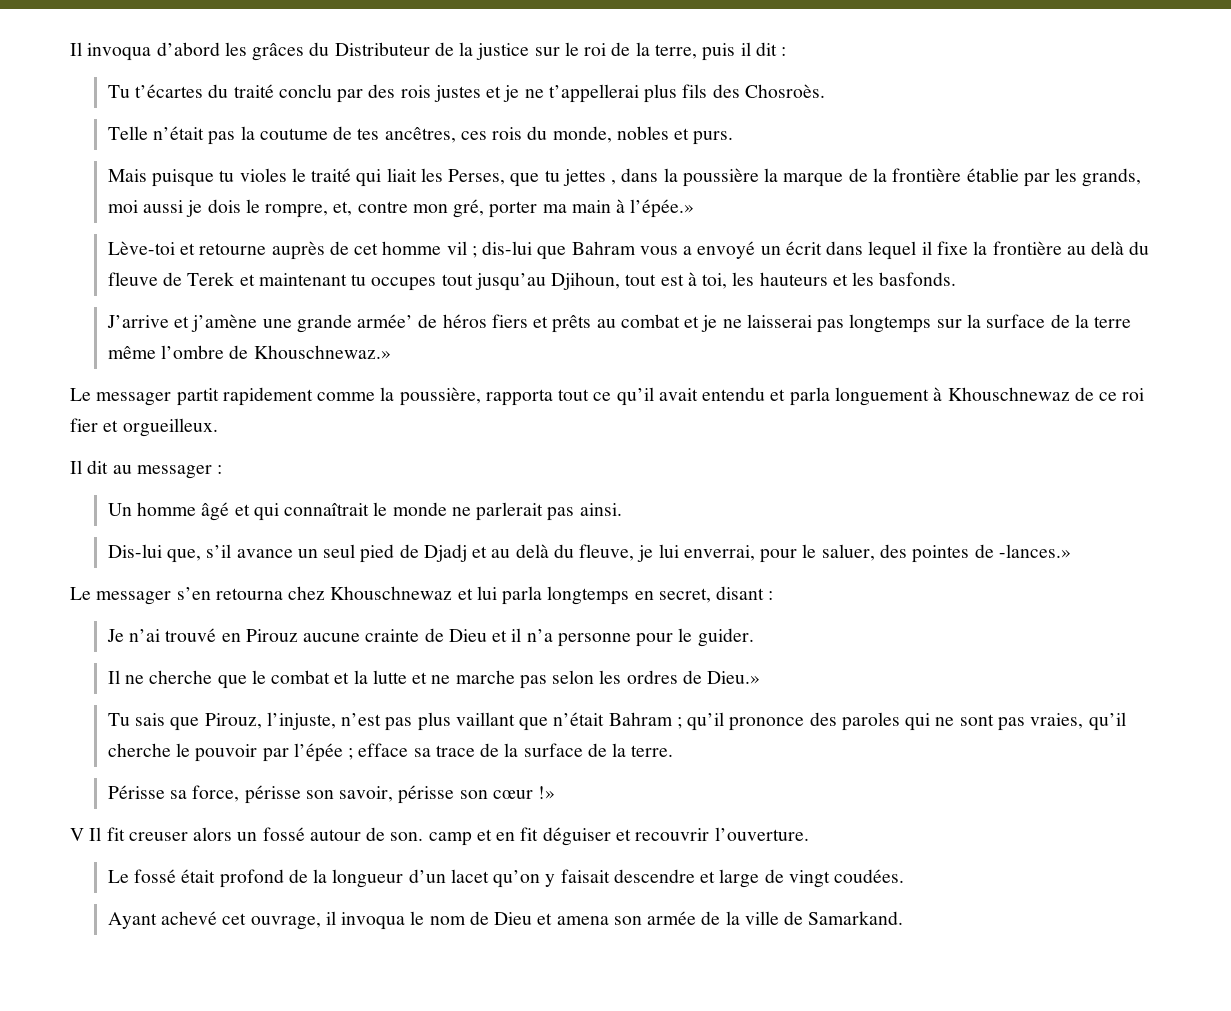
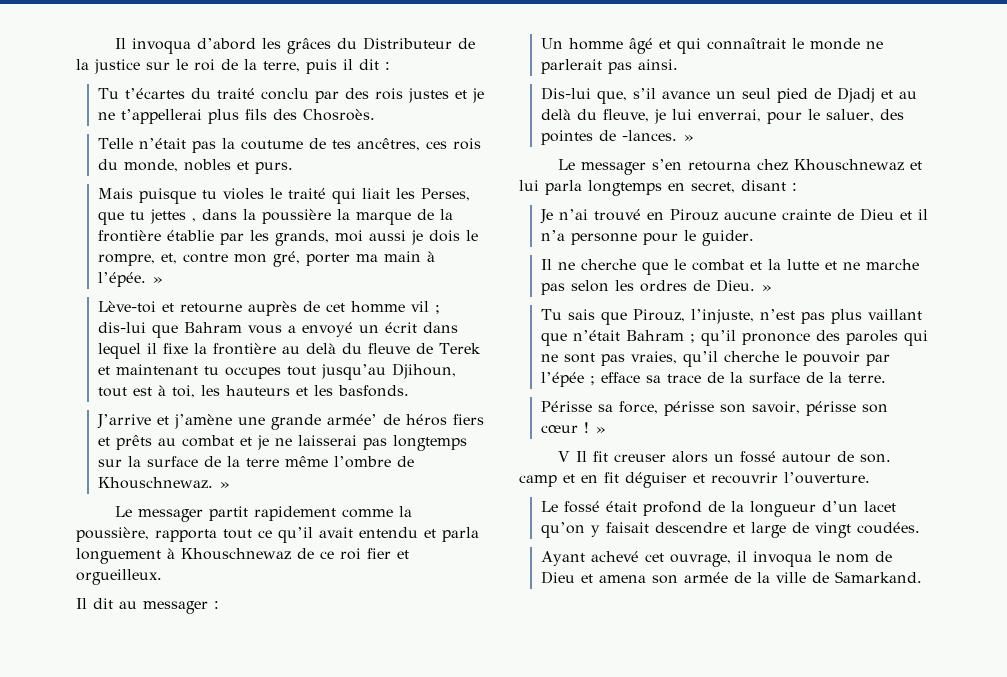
[630,199,695,218] l’épée.» -> [98,272,164,287] l’épée. »
[253,345,391,359] Khouschnewaz.» -> [98,477,231,489] Khouschnewaz. »
[998,544,1071,558] -lances.» -> [622,130,695,141] -lances. »
[707,671,761,684] Dieu.» -> [716,279,773,292] Dieu. »
[538,786,556,799] !» -> [584,422,607,433] ! »

